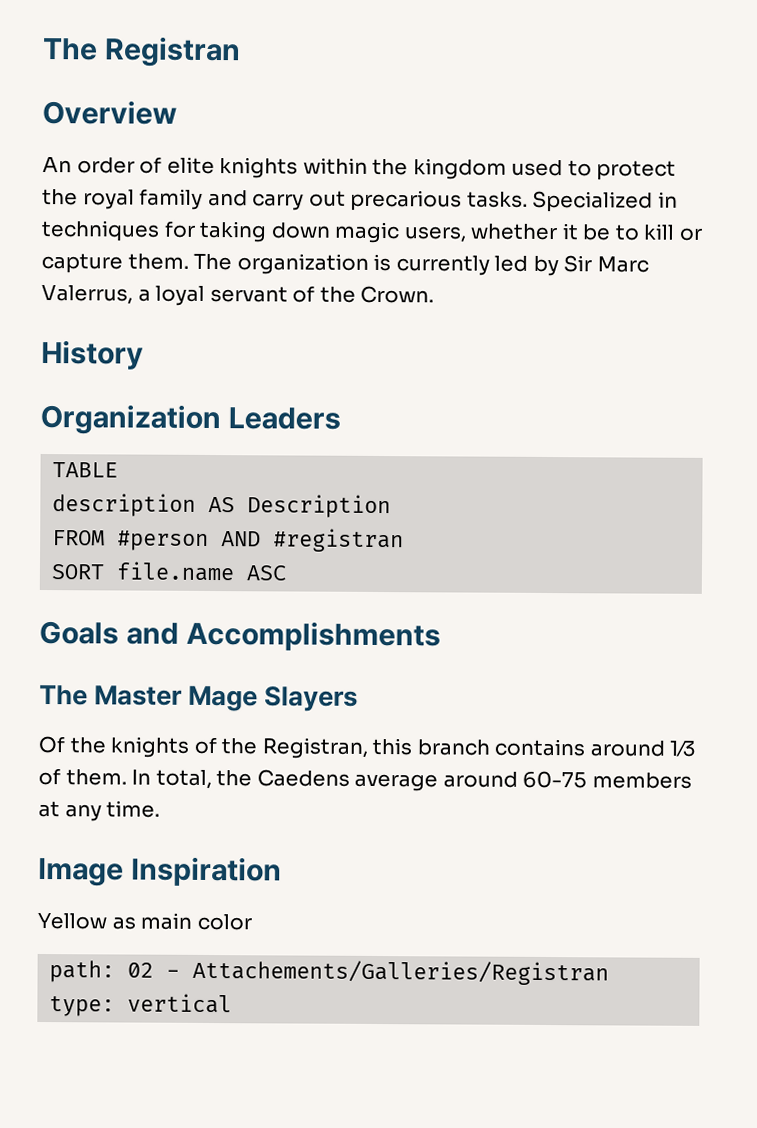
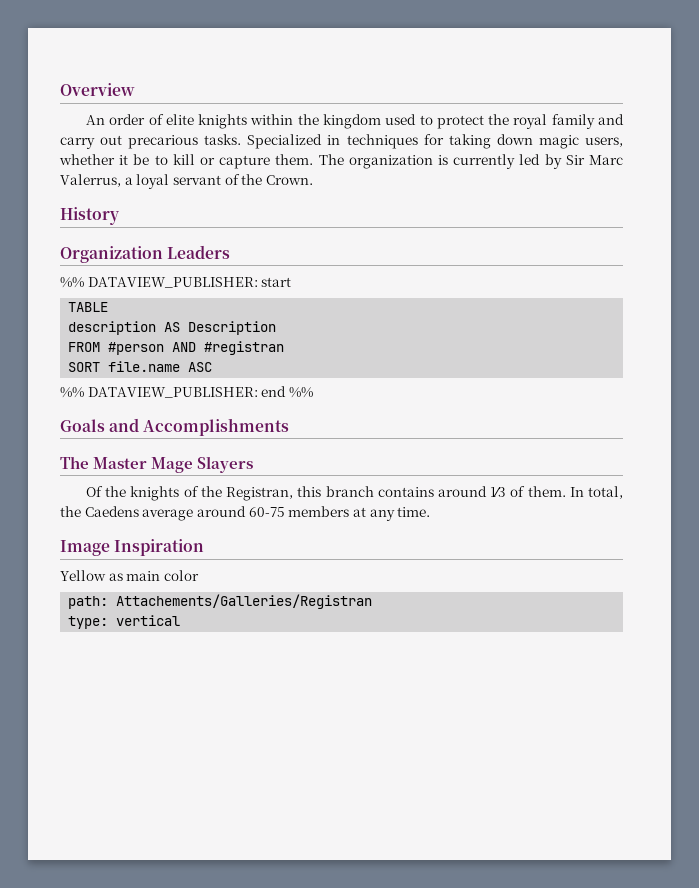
[42,36,241,68] The Registran // -> (60, 89) none
(341, 418) none -> [60,277,292,288] // %% DATAVIEW_PUBLISHER: start
(287, 573) none -> [60,386,313,398] // %% DATAVIEW_PUBLISHER: end %%
[127,962,181,978] 02 - -> (109, 602) none

